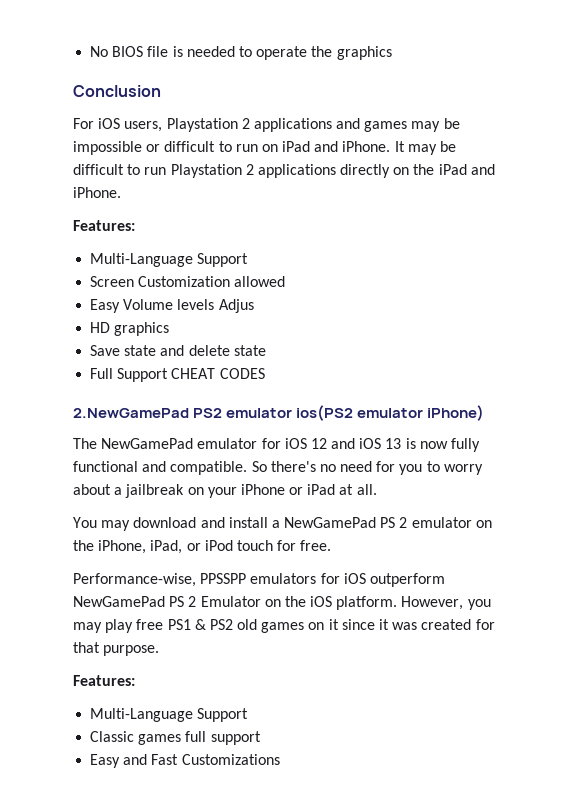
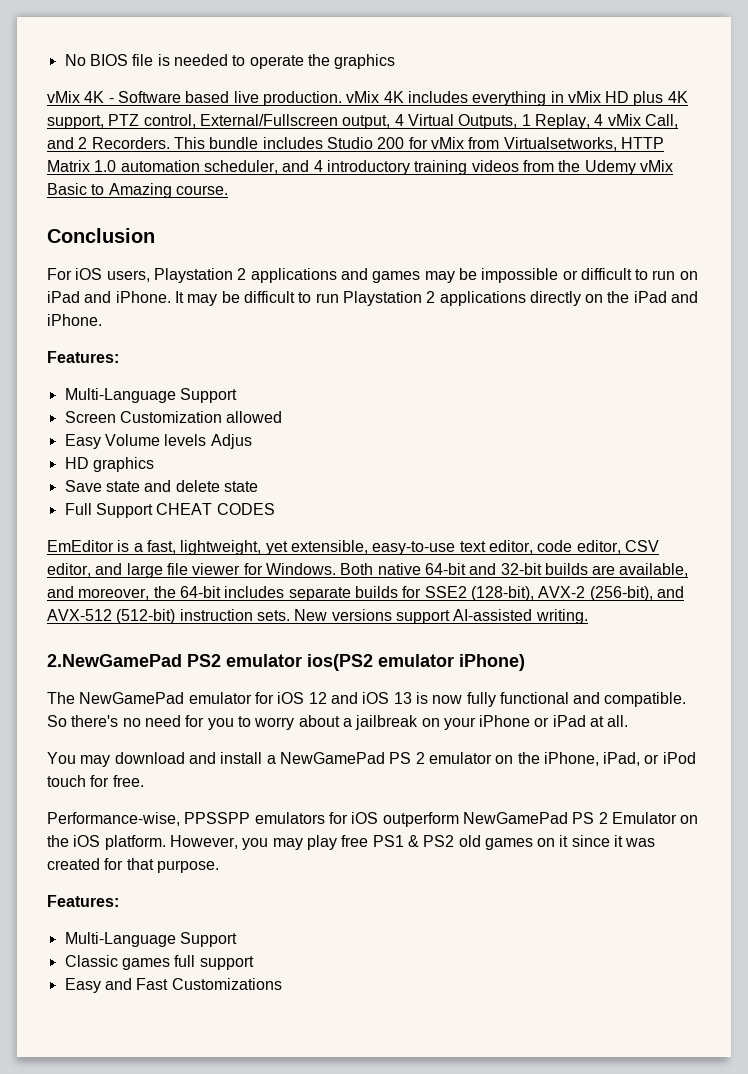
(392, 53) none -> [47,91,688,106] [47,114,678,129] [47,137,664,151] [47,160,673,175] [47,183,228,198] // vMix 4K - Software based live production. vMix 4K includes everything in vMix HD plus 4K support, PTZ control, External/Fullscreen output, 4 Virtual Outputs, 1 Replay, 4 vMix Call, and 2 Recorders. This bundle includes Studio 200 for vMix from Virtualsetworks, HTTP Matrix 1.0 automation scheduler, and 4 introductory training videos from the Udemy vMix Basic to Amazing course.
(265, 373) none -> [47,540,659,555] [47,563,689,578] [47,586,684,601] [47,609,588,624] // EmEditor is a fast, lightweight, yet extensible, easy-to-use text editor, code editor, CSV editor, and large file viewer for Windows. Both native 64-bit and 32-bit builds are available, and moreover, the 64-bit includes separate builds for SSE2 (128-bit), AVX-2 (256-bit), and AVX-512 (512-bit) instruction sets. New versions support AI-assisted writing.

